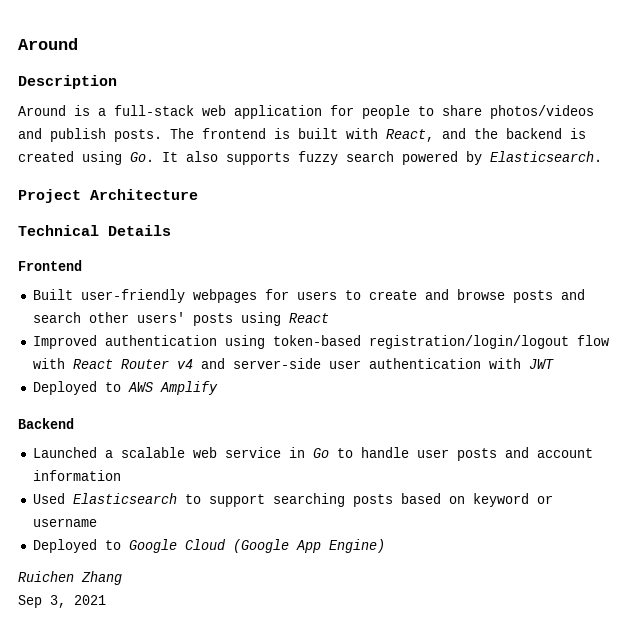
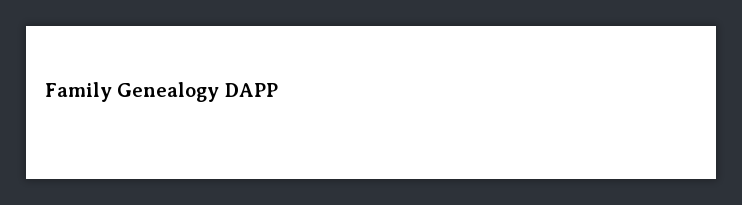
[18,38,78,50] [18,75,117,89] [18,105,594,119] [18,128,586,142] [18,151,602,165] [18,189,198,203] [18,225,171,236] [18,260,82,271] [32,289,585,303] [32,312,329,326] [32,335,609,349] [32,358,554,369] [32,381,218,395] [18,418,74,429] [32,447,593,461] [32,470,121,481] [32,493,553,507] [32,518,97,527] [32,539,385,553] [18,571,122,585] [18,595,106,608] Around // Description // Around is a full-stack web application for people to share photos/videos and publish posts. The frontend is built with React, and the backend is created using Go. It also supports fuzzy search powered by Elasticsearch. // Project Architecture // Technical Details // Frontend // Built user-friendly webpages for users to create and browse posts and search other users' posts using React // Improved authentication using token-based registration/login/logout flow with React Router v4 and server-side user authentication with JWT // Deployed to AWS Amplify // Backend // Launched a scalable web service in Go to handle user posts and account information // Used Elasticsearch to support searching posts based on keyword or username // Deployed to Google Cloud (Google App Engine) // Ruichen Zhang // Sep 3, 2021 -> [45,82,278,102] Family Genealogy DAPP

